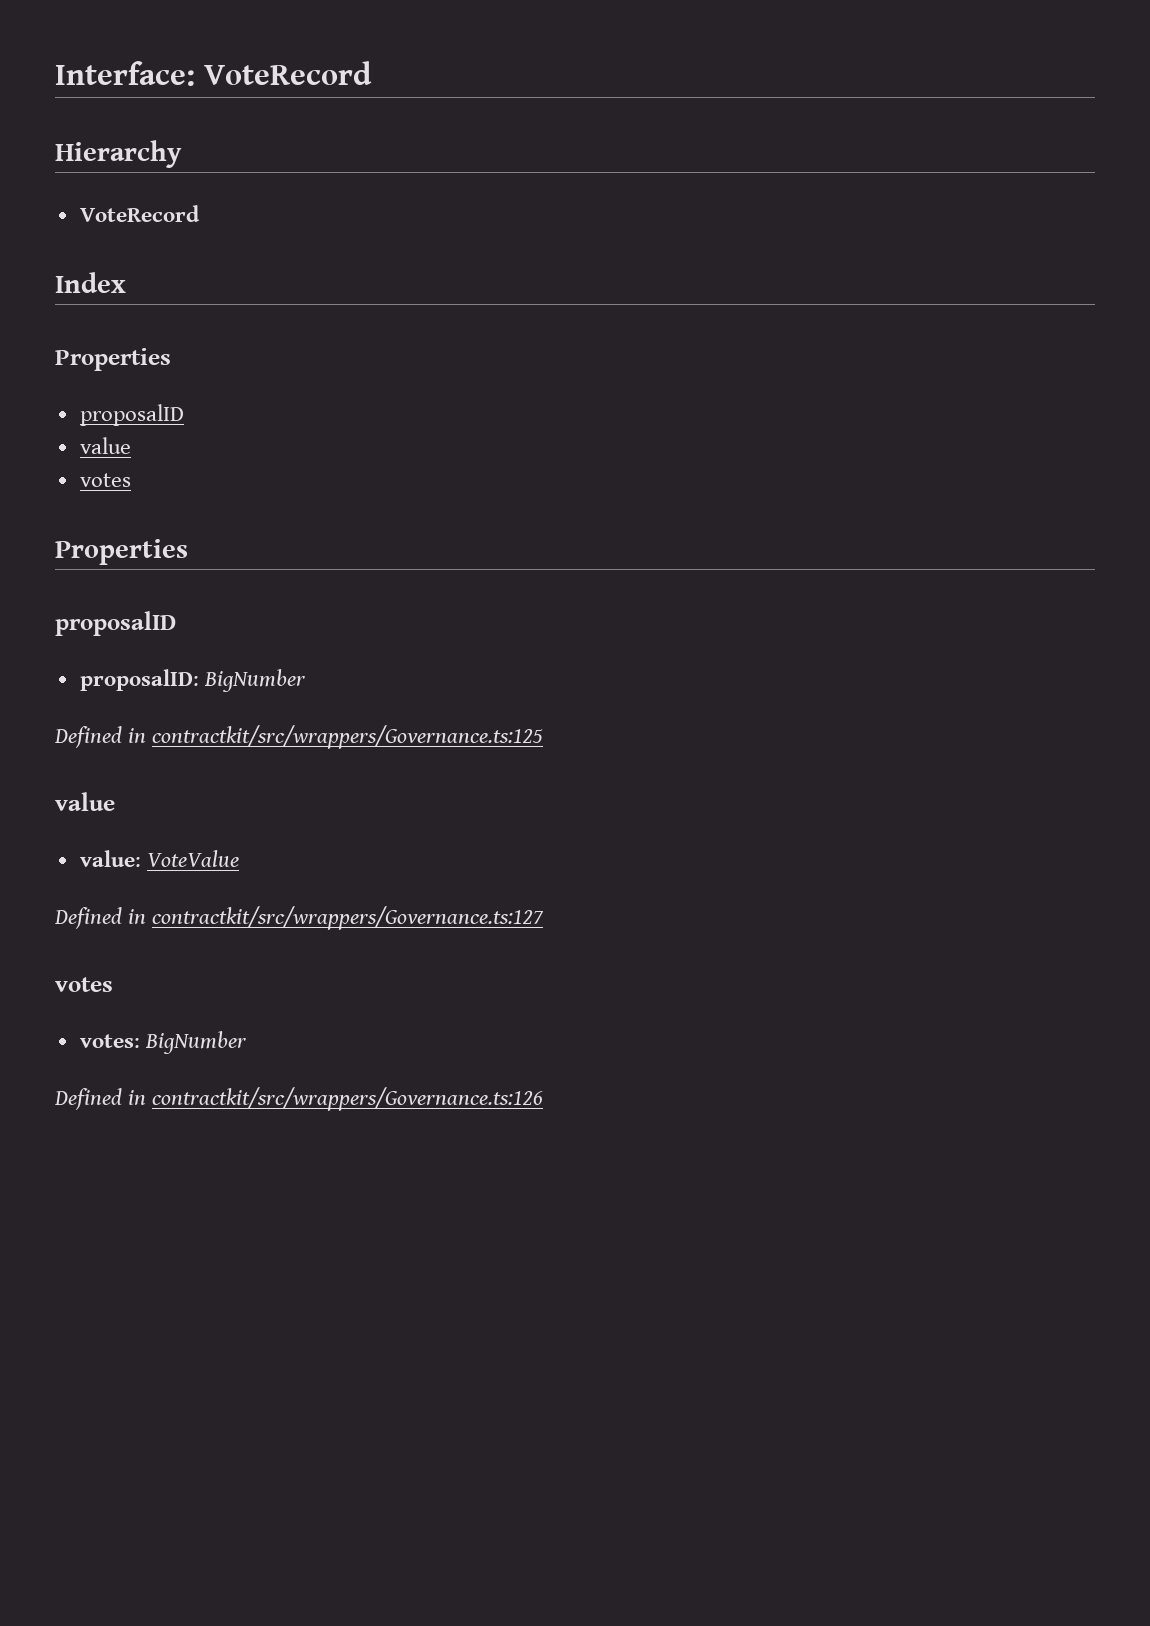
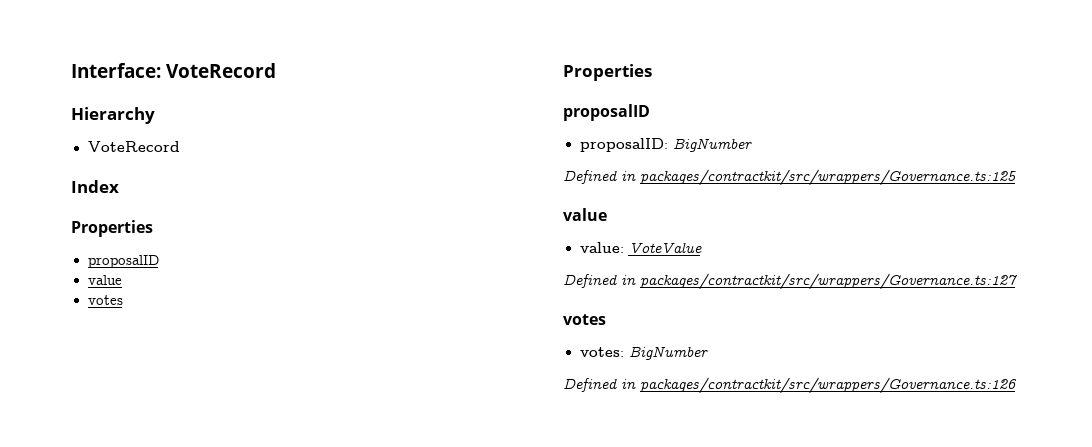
[152,725,544,749] contractkit/src/wrappers/Governance.ts:125 -> [640,169,1016,185] packages/contractkit/src/wrappers/Governance.ts:125
[152,906,545,930] contractkit/src/wrappers/Governance.ts:127 -> [640,273,1018,289] packages/contractkit/src/wrappers/Governance.ts:127
[152,1087,544,1111] contractkit/src/wrappers/Governance.ts:126 -> [640,377,1016,393] packages/contractkit/src/wrappers/Governance.ts:126

